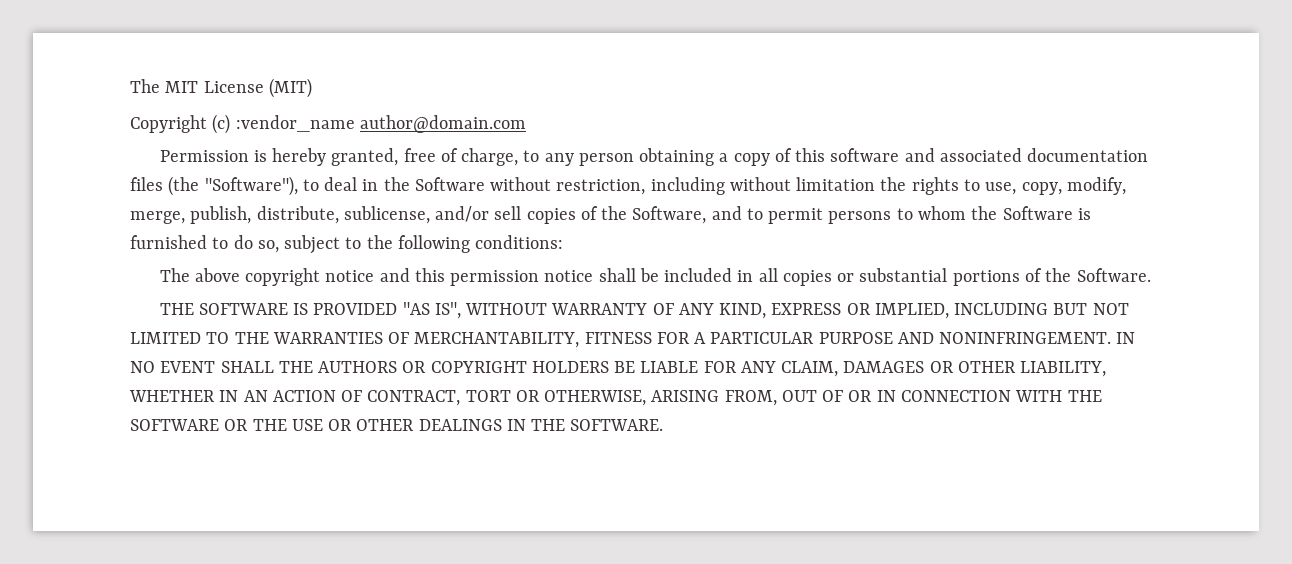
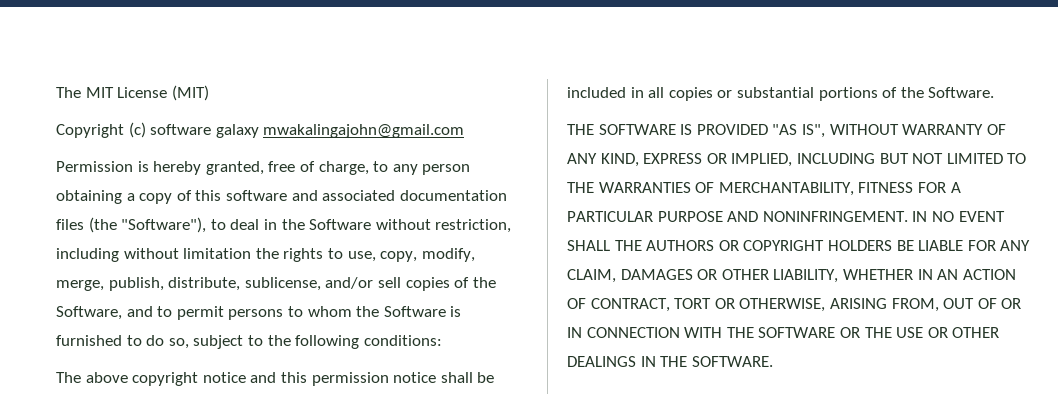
[235,115,526,133] :vendor_name author@domain.com -> [150,124,465,138] software galaxy mwakalingajohn@gmail.com

